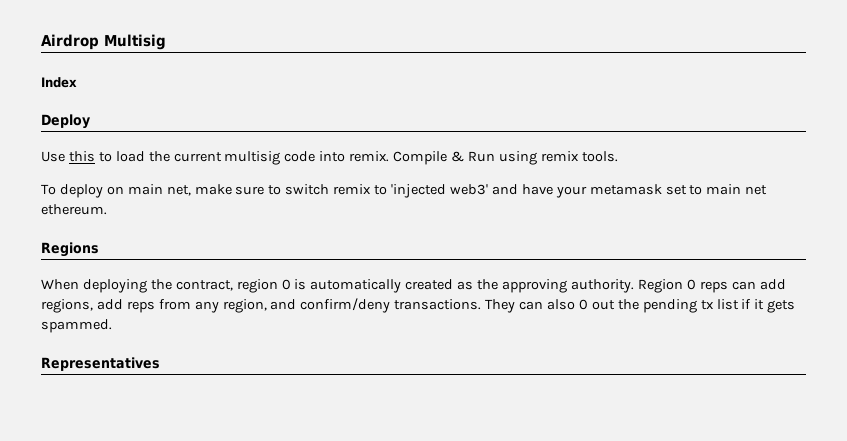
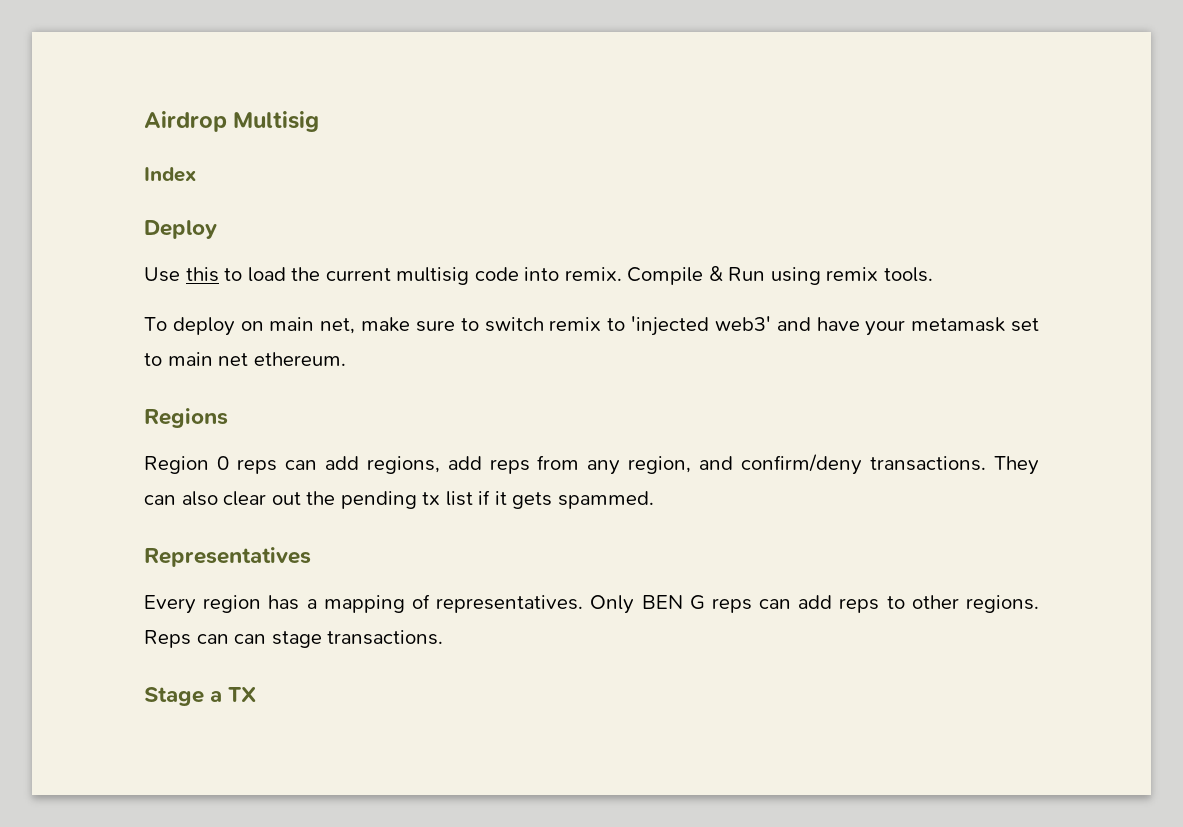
[41,279,634,293] When deploying the contract, region 0 is automatically created as the approving authority. -> (228, 418) none
[578,299,588,310] 0 -> [223,491,267,506] clear
(160, 364) none -> [144,594,1039,614] [144,630,444,648] [144,687,257,706] // Every region has a mapping of representatives. Only BEN G reps can add reps to other regions. Reps can can stage transactions. // Stage a TX

